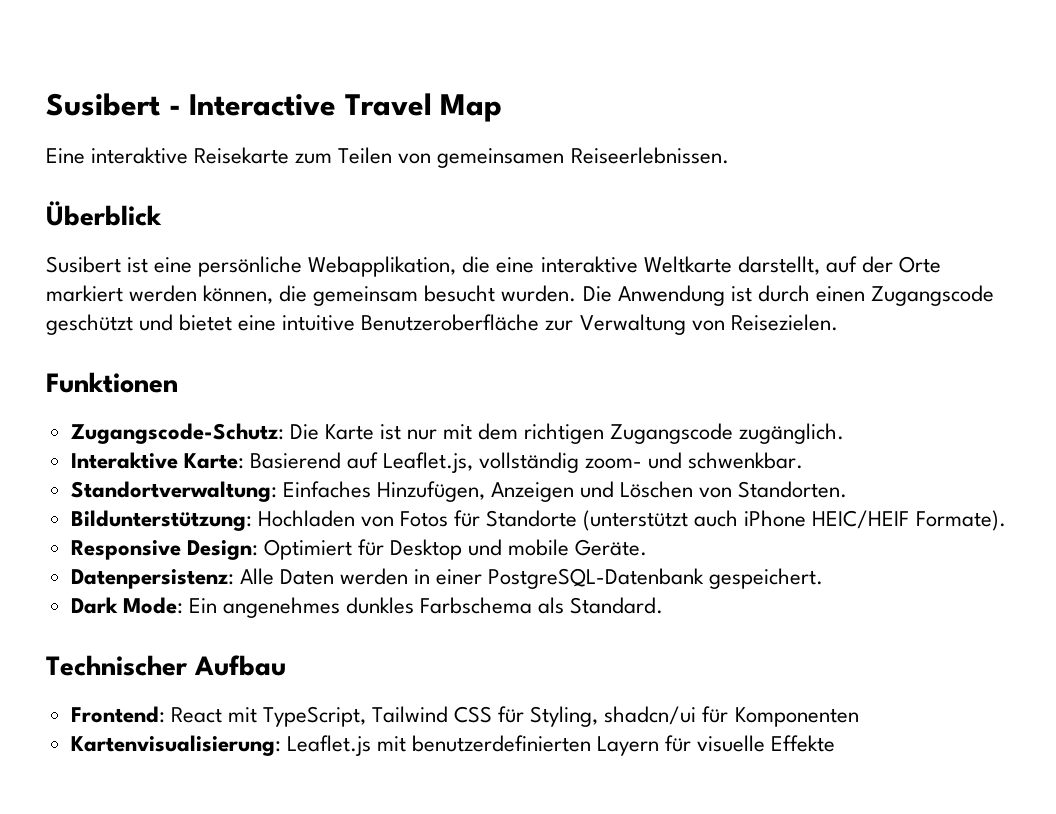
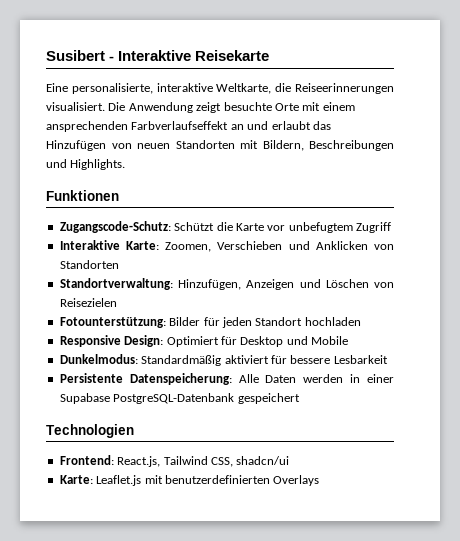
[189,93,503,122] [46,147,729,168] [46,201,162,226] [46,256,941,277] [46,285,994,306] [46,314,838,335] [46,372,178,393] [70,423,845,444] [70,452,804,473] Interactive Travel Map // Eine interaktive Reisekarte zum Teilen von gemeinsamen Reiseerlebnissen. // Überblick // Susibert ist eine persönliche Webapplikation, die eine interaktive Weltkarte darstellt, auf der Orte markiert werden können, die gemeinsam besucht wurden. Die Anwendung ist durch einen Zugangscode geschützt und bietet eine intuitive Benutzeroberfläche zur Verwaltung von Reisezielen. // Funktionen // Zugangscode-Schutz: Die Karte ist nur mit dem richtigen Zugangscode zugänglich. // Interaktive Karte: Basierend auf Leaflet.js, vollständig zoom- und schwenkbar. -> [118,50,270,61] [46,83,394,94] [46,102,355,113] [46,121,331,132] [46,140,394,151] [46,159,126,170] [46,190,119,201] [59,221,391,233] [59,240,394,252] [59,260,119,269] Interaktive Reisekarte // Eine personalisierte, interaktive Weltkarte, die Reiseerinnerungen visualisiert. Die Anwendung zeigt besuchte Orte mit einem ansprechenden Farbverlaufseffekt an und erlaubt das Hinzufügen von neuen Standorten mit Bildern, Beschreibungen und Highlights. // Funktionen // Zugangscode-Schutz: Schützt die Karte vor unbefugtem Zugriff // Interaktive Karte: Zoomen, Verschieben und Anklicken von Standorten
[282,481,371,498] Einfaches -> (173, 284) none
[738,481,848,498] [70,510,1006,531] Standorten. // Bildunterstützung: Hochladen von Fotos für Standorte (unterstützt auch iPhone HEIC/HEIF Formate). -> [59,298,117,307] [59,317,361,328] Reisezielen // Fotounterstützung: Bilder für jeden Standort hochladen
[508,539,648,556] [70,569,234,589] mobile Geräte. // Datenpersistenz: -> [311,336,348,345] [59,354,388,366] [59,373,232,385] Mobile // Dunkelmodus: Standardmäßig aktiviert für bessere Lesbarkeit // Persistente Datenspeicherung:
[488,568,824,589] [70,597,664,618] [46,655,286,676] [70,706,859,727] [70,735,836,756] PostgreSQL-Datenbank gespeichert. // Dark Mode: Ein angenehmes dunkles Farbschema als Standard. // Technischer Aufbau // Frontend: React mit TypeScript, Tailwind CSS für Styling, shadcn/ui für Komponenten // Kartenvisualisierung: Leaflet.js mit benutzerdefinierten Layern für visuelle Effekte -> [59,393,300,404] [46,424,134,438] [59,455,290,467] [59,475,320,486] Supabase PostgreSQL-Datenbank gespeichert // Technologien // Frontend: React.js, Tailwind CSS, shadcn/ui // Karte: Leaflet.js mit benutzerdefinierten Overlays

